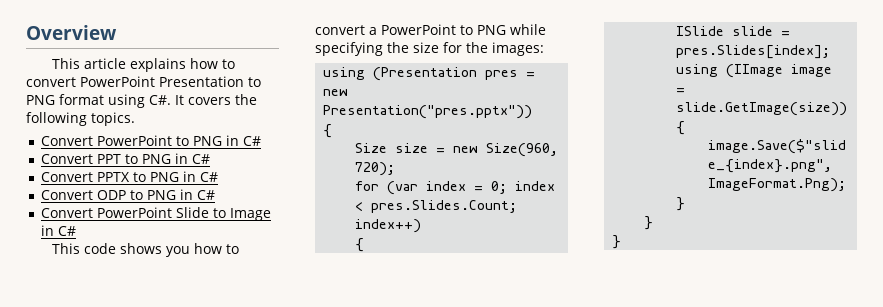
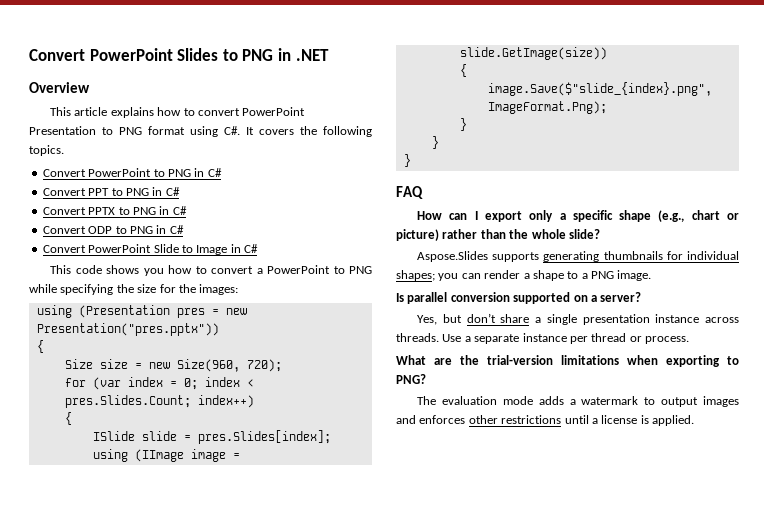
(26, 32) none -> [29,48,329,61] Convert PowerPoint Slides to PNG in .NET //
(622, 242) none -> [396,186,423,199] [417,210,739,222] [396,229,600,241] [417,251,739,262] [396,270,652,281] [396,292,642,304] [417,313,739,325] [396,333,689,344] [396,355,739,367] [396,374,426,384] [417,396,739,407] [396,415,694,426] // FAQ // How can I export only a specific shape (e.g., chart or picture) rather than the whole slide? // Aspose.Slides supports generating thumbnails for individual shapes; you can render a shape to a PNG image. // Is parallel conversion supported on a server? // Yes, but don’t share a single presentation instance across threads. Use a separate instance per thread or process. // What are the trial-version limitations when exporting to PNG? // The evaluation mode adds a watermark to output images and enforces other restrictions until a license is applied.

